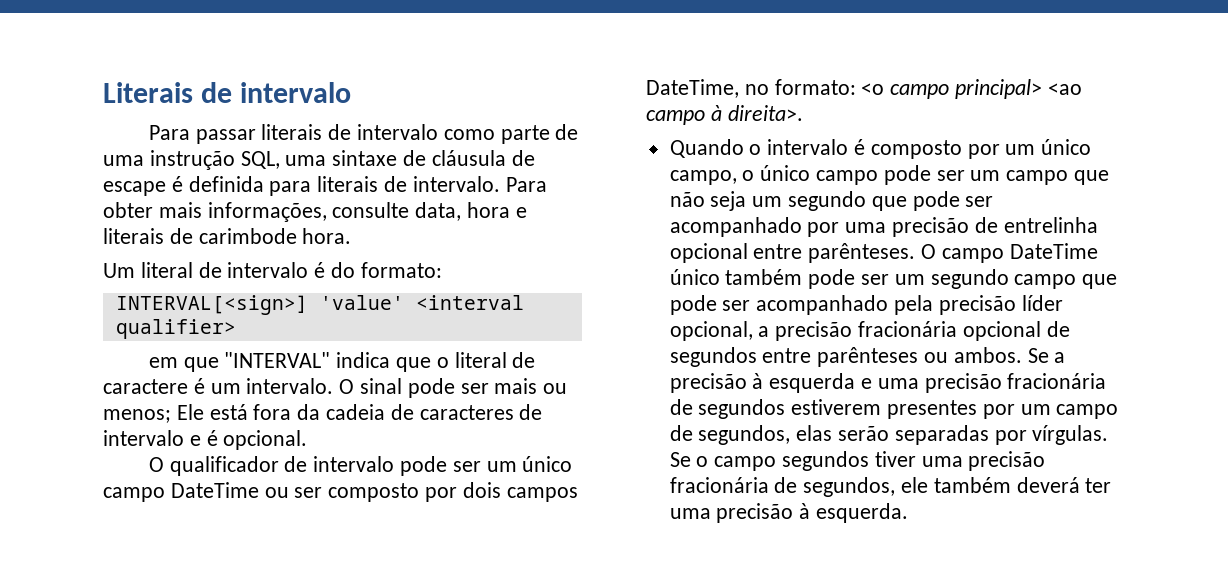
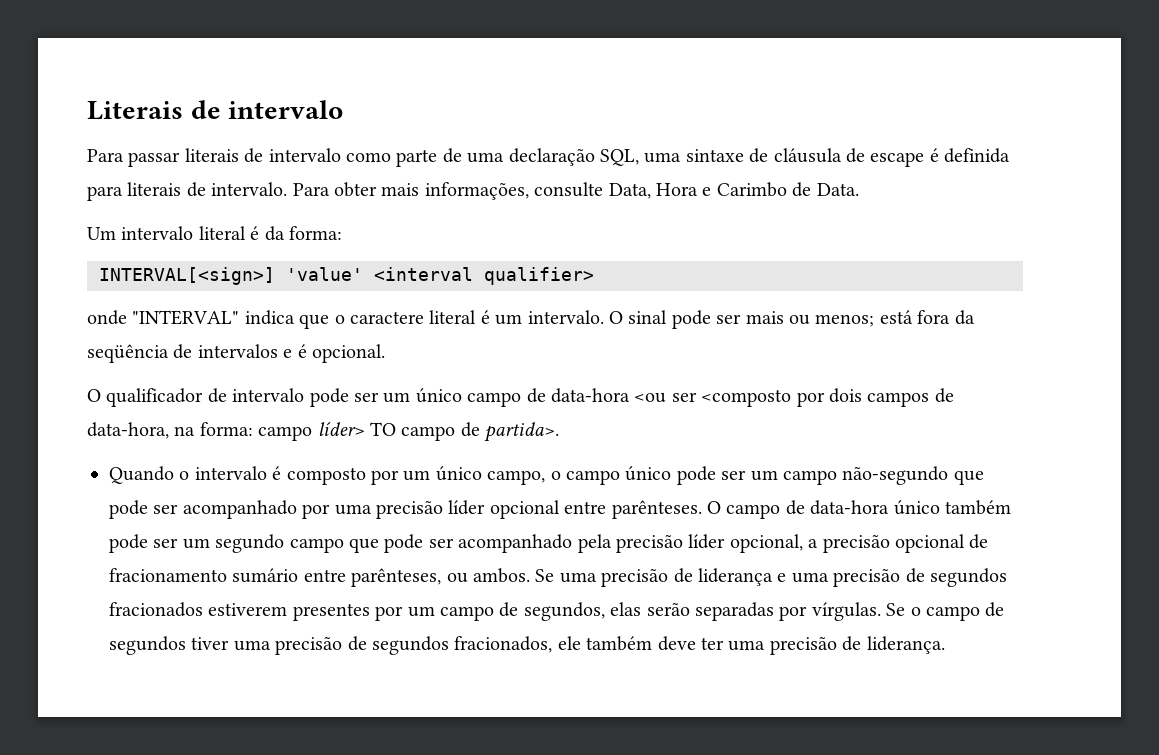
[149,150,235,170] instrução -> [508,148,595,166] declaração
[415,202,527,221] [103,228,352,244] [103,262,442,278] data, hora e literais de carimbode hora. // Um literal de intervalo é do formato: -> [608,182,859,199] [87,226,342,241] Data, Hora e Carimbo de Data. // Um intervalo literal é da forma:
[148,357,219,372] em que -> [87,310,127,325] onde
[454,352,536,368] [103,379,188,394] literal de caractere -> [350,310,477,324] caractere literal
[176,404,204,420] Ele -> (875, 320) none
[326,404,543,420] [103,430,184,446] cadeia de caracteres de intervalo -> [87,344,278,363] seqüência de intervalos
[170,482,578,502] [646,79,1082,99] [646,105,803,125] DateTime ou ser composto por dois campos DateTime, no formato: <o campo principal> <ao campo à direita>. -> [526,388,954,407] [87,422,560,442] de data-hora <ou ser <composto por dois campos de data-hora, na forma: campo líder> TO campo de partida>.
[760,165,879,185] único campo -> [565,466,672,485] campo único
[1074,170,1110,185] [669,191,867,211] que não seja um segundo -> [842,466,949,485] não-segundo
[974,217,1098,233] de entrelinha -> [448,500,486,515] líder
[1009,243,1098,259] DateTime -> [785,500,890,515] de data-hora
[858,321,958,337] fracionária -> (890, 543) none
[669,347,1066,367] [669,373,856,393] segundos entre parênteses ou ambos. Se a precisão à esquerda -> [109,568,773,587] fracionamento sumário entre parênteses, ou ambos. Se uma precisão de liderança
[1007,373,1107,389] [669,399,786,419] fracionária de segundos -> [905,568,1007,587] [109,602,203,617] de segundos fracionados
(777, 463) none -> [985,602,1005,617] de
[669,477,896,497] fracionária de segundos, -> [347,636,553,655] de segundos fracionados,
[1016,477,1080,493] deverá -> [657,636,696,651] deve
[799,503,909,523] à esquerda. -> [842,636,945,654] de liderança.

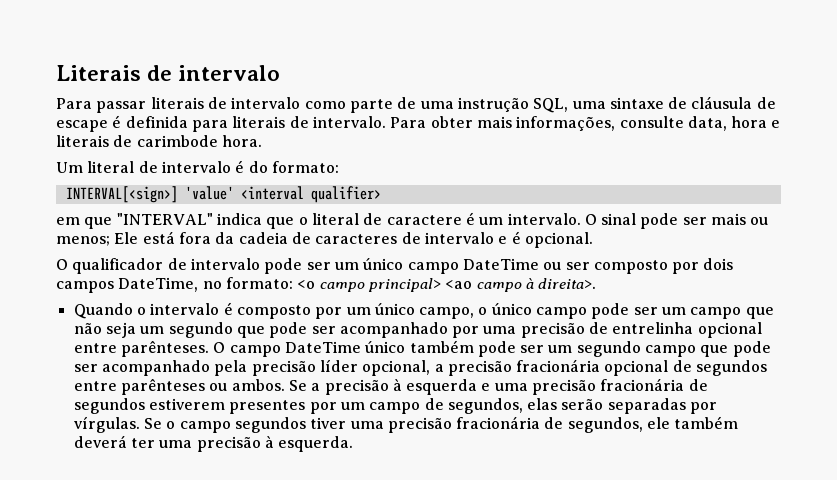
[508,148,595,166] declaração -> [457,97,529,112] instrução
[608,182,859,199] [87,226,342,241] Data, Hora e Carimbo de Data. // Um intervalo literal é da forma: -> [687,116,781,131] [56,135,262,147] [56,160,339,173] data, hora e literais de carimbode hora. // Um literal de intervalo é do formato:
[87,310,127,325] onde -> [56,217,113,229] em que
[350,310,477,324] caractere literal -> [311,213,462,225] literal de caractere
(875, 320) none -> [114,232,139,244] Ele
[87,344,278,363] seqüência de intervalos -> [238,232,494,244] cadeia de caracteres de intervalo
[526,388,954,407] [87,422,560,442] de data-hora <ou ser <composto por dois campos de data-hora, na forma: campo líder> TO campo de partida>. -> [462,258,734,274] [56,277,597,293] DateTime ou ser composto por dois campos DateTime, no formato: <o campo principal> <ao campo à direita>.
[565,466,672,485] campo único -> [490,303,588,319] único campo
[842,466,949,485] não-segundo -> [745,307,774,319] [73,322,233,338] que não seja um segundo
[448,500,486,515] líder -> [589,322,694,334] de entrelinha
[785,500,890,515] de data-hora -> [284,341,361,353] DateTime
(890, 543) none -> [516,359,601,372] fracionária
[109,568,773,587] fracionamento sumário entre parênteses, ou ambos. Se uma precisão de liderança -> [696,360,768,376] [73,378,478,395] segundos entre parênteses ou ambos. Se a precisão à esquerda
[905,568,1007,587] [109,602,203,617] de segundos fracionados -> [600,378,708,391] [73,398,145,414] fracionária de segundos
[985,602,1005,617] de -> (231, 427) none
[347,636,553,655] de segundos fracionados, -> [456,416,643,433] fracionária de segundos,
[657,636,696,651] deve -> [73,435,127,448] deverá
[842,636,945,654] de liderança. -> [264,435,354,452] à esquerda.

